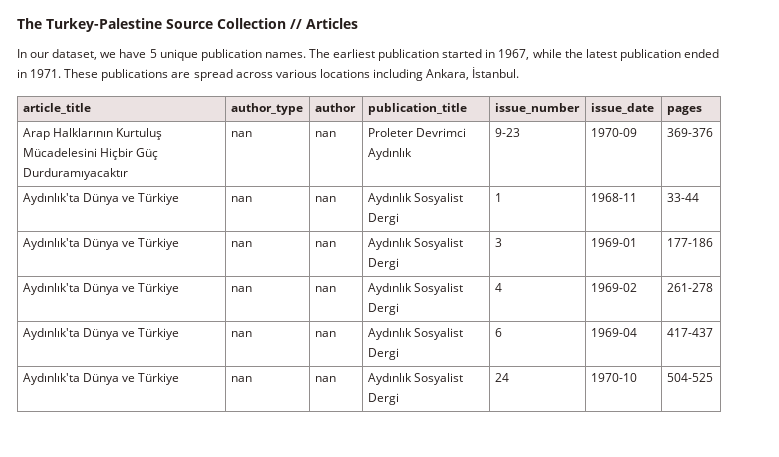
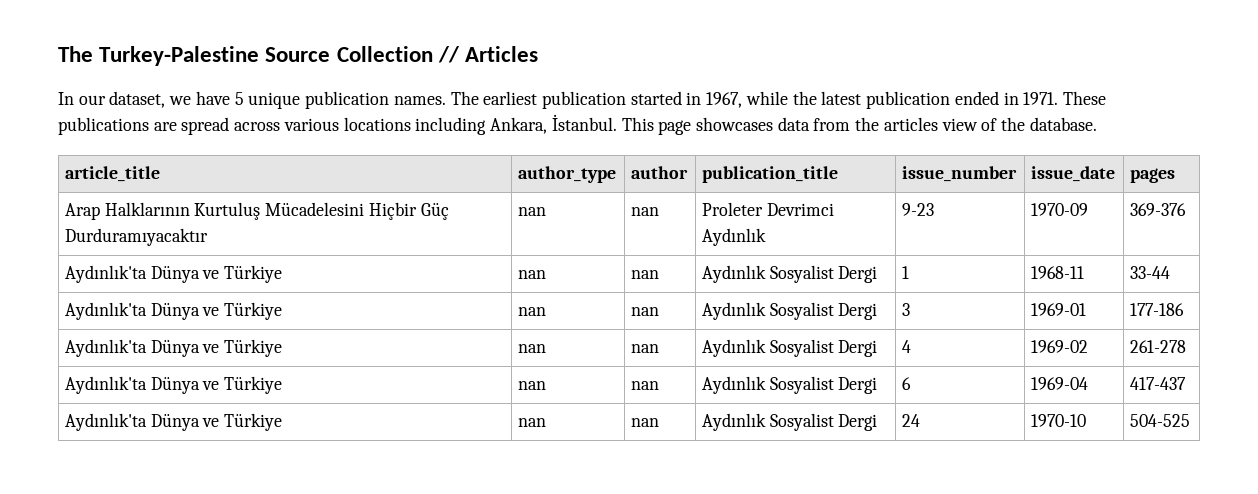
(520, 72) none -> [621,117,1097,135] This page showcases data from the articles view of the database.

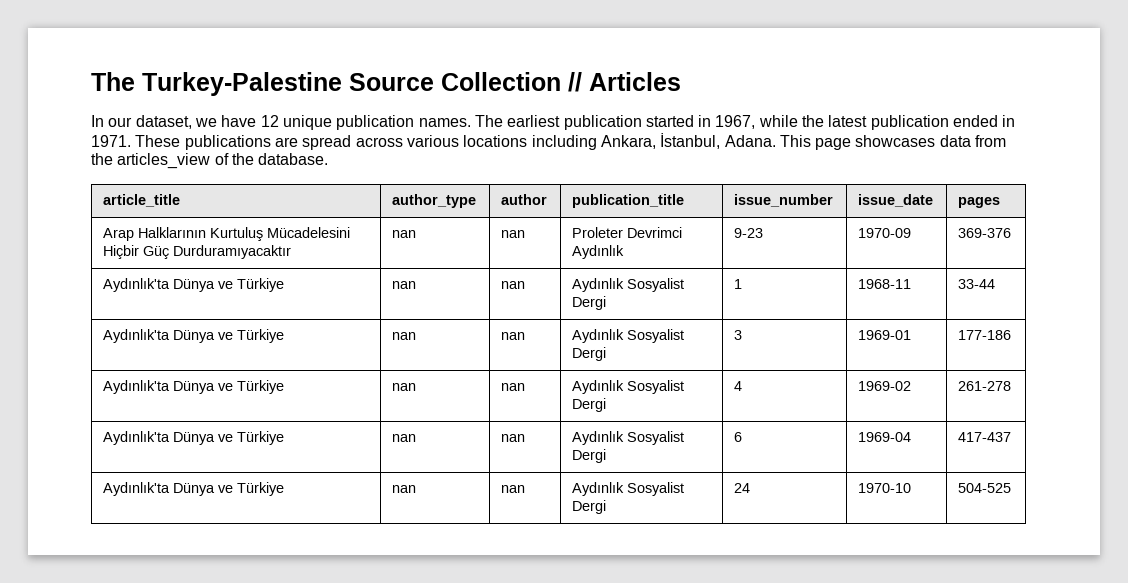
[234,92,244,105] 5 -> [260,115,279,127] 12
[551,114,617,131] İstanbul. -> [660,133,776,149] İstanbul, Adana.
[883,117,978,131] articles view -> [117,153,211,169] articles_view

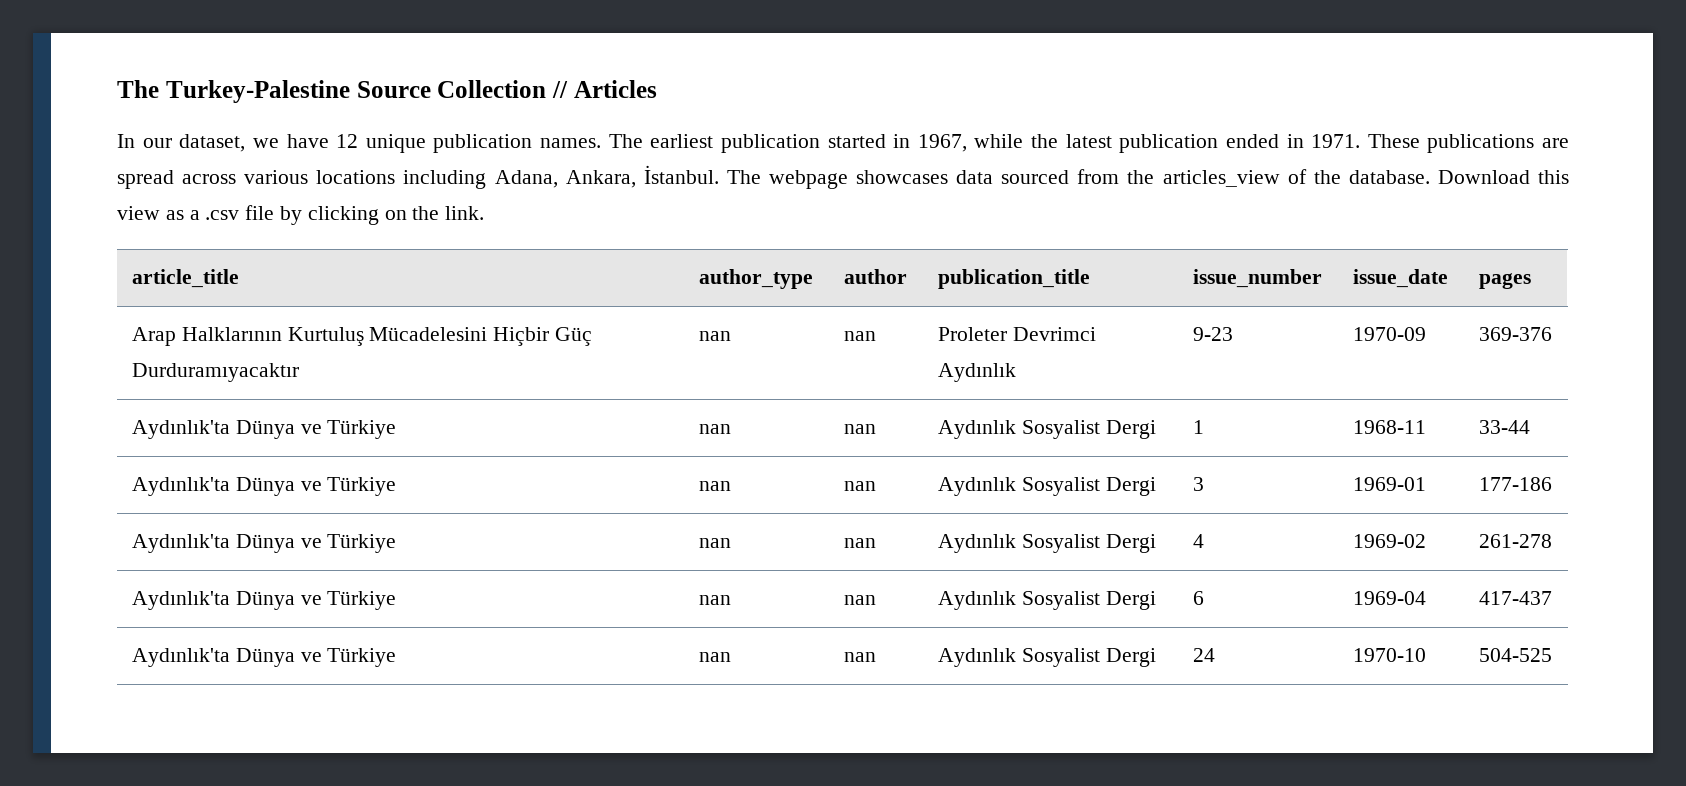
[600,133,852,150] Ankara, İstanbul, Adana. This page -> [494,165,848,189] Adana, Ankara, İstanbul. The webpage
(971, 141) none -> [1001,170,1070,184] sourced
(329, 159) none -> [1437,170,1569,184] [117,205,485,225] Download this view as a .csv file by clicking on the link.

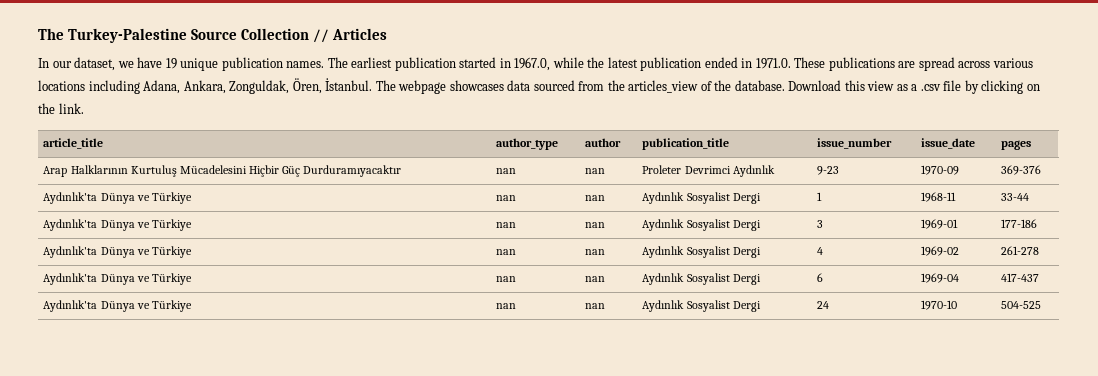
[336,134,359,148] 12 -> [165,58,177,69] 19
[917,134,967,152] 1967, -> [514,57,551,71] 1967.0,
[1311,134,1361,148] 1971. -> [755,58,791,69] 1971.0.
(636, 179) none -> [229,78,322,94] Zonguldak, Ören,

